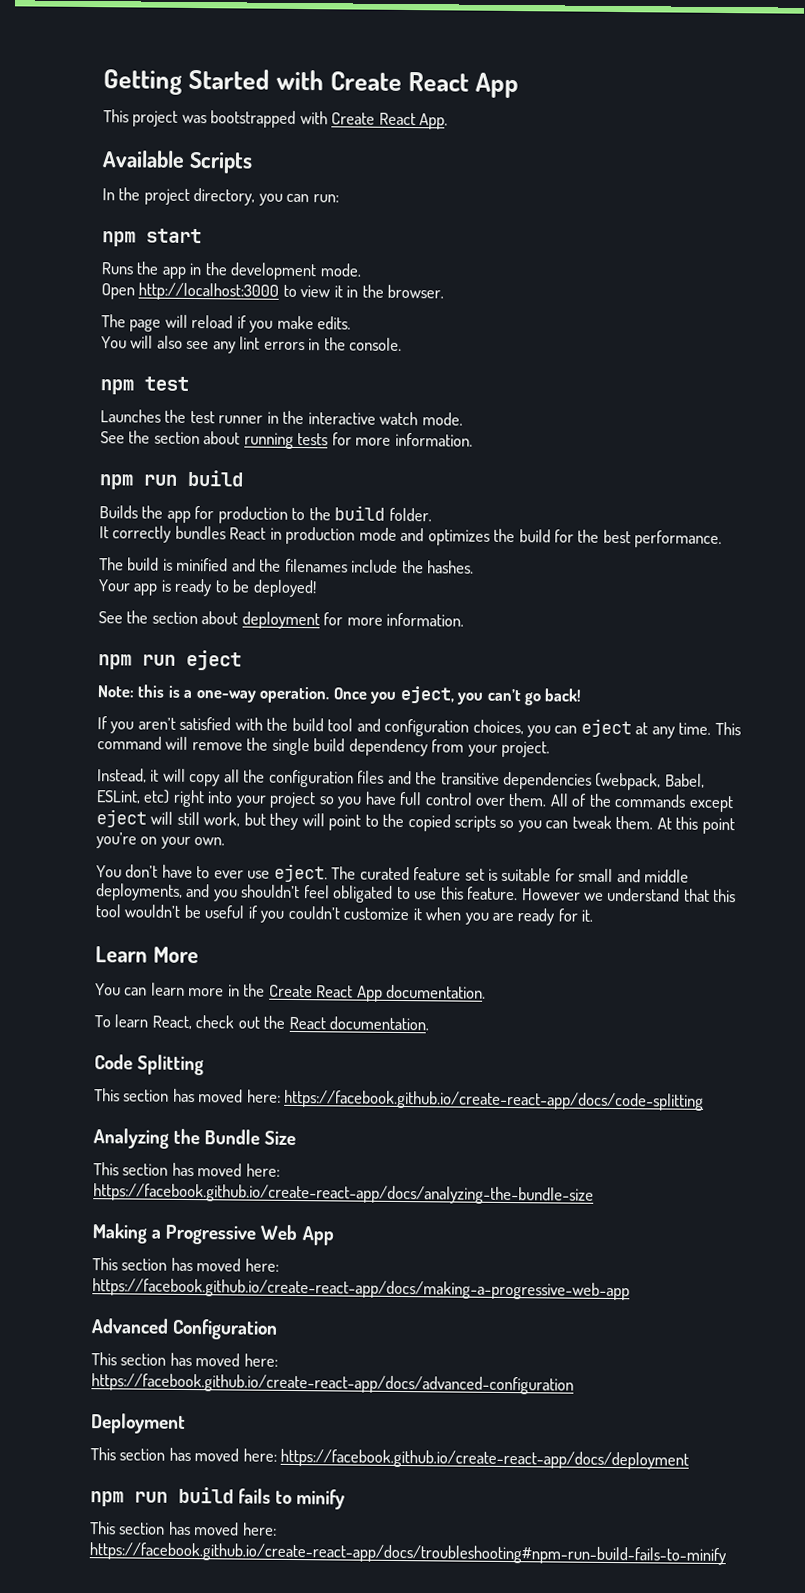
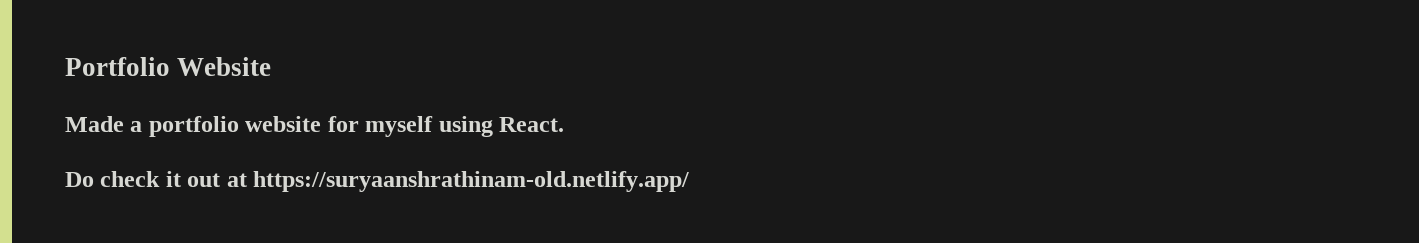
[103,68,520,99] [103,109,449,130] [102,150,253,174] [102,187,339,206] [102,228,202,247] [101,261,362,281] [101,282,445,301] [101,314,352,333] [101,335,403,354] [100,376,189,395] [100,409,463,426] [100,430,473,449] [99,469,244,490] [99,505,432,524] [99,525,723,549] [99,557,475,574] [98,578,317,598] [98,610,465,630] [98,649,242,671] [97,684,583,706] [97,716,741,739] [97,736,551,758] [97,768,705,791] [96,789,734,813] [96,809,735,835] [96,832,226,850] [96,863,690,883] [96,883,737,903] [95,904,594,926] [95,946,199,964] [95,982,487,1002] [94,1014,430,1031] [94,1054,205,1076] [94,1088,705,1111] [93,1128,297,1149] [93,1162,280,1177] [93,1183,594,1205] [92,1223,334,1246] [92,1257,279,1272] [92,1278,630,1301] [91,1318,279,1340] [91,1352,278,1367] [91,1373,574,1395] [90,1413,186,1434] [90,1447,690,1470] [90,1486,346,1510] [90,1521,277,1536] [89,1542,726,1566] Getting Started with Create React App // This project was bootstrapped with Create React App. // Available Scripts // In the project directory, you can run: // npm start // Runs the app in the development mode. // Open http://localhost:3000 to view it in the browser. // The page will reload if you make edits. // You will also see any lint errors in the console. // npm test // Launches the test runner in the interactive watch mode. // See the section about running tests for more information. // npm run build // Builds the app for production to the build folder. // It correctly bundles React in production mode and optimizes the build for the best performance. // The build is minified and the filenames include the hashes. // Your app is ready to be deployed! // See the section about deployment for more information. // npm run eject // Note: this is a one-way operation. Once you eject, you can’t go back! // If you aren’t satisfied with the build tool and configuration choices, you can eject at any time. This command will remove the single build dependency from your project. // Instead, it will copy all the configuration files and the transitive dependencies (webpack, Babel, ESLint, etc) right into your project so you have full control over them. All of the commands except eject will still work, but they will point to the copied scripts so you can tweak them. At this point you’re on your own. // You don’t have to ever use eject. The curated feature set is suitable for small and middle deployments, and you shouldn’t feel obligated to use this feature. However we understand that this tool wouldn’t be useful if you couldn’t customize it when you are ready for it. // Learn More // You can learn more in the Create React App documentation. // To learn React, check out the React documentation. // Code Splitting // This section has moved here: https://facebook.github.io/create-react-app/docs/code-splitting // Analyzing the Bundle Size // This section has moved here: https://facebook.github.io/create-react-app/docs/analyzing-the-bundle-size // Making a Progressive Web App // This section has moved here: https://facebook.github.io/create-react-app/docs/making-a-progressive-web-app // Advanced Configuration // This section has moved here: https://facebook.github.io/create-react-app/docs/advanced-configuration // Deployment // This section has moved here: https://facebook.github.io/create-react-app/docs/deployment // npm run build fails to minify // This section has moved here: https://facebook.github.io/create-react-app/docs/troubleshooting#npm-run-build-fails-to-minify -> [65,57,272,76] [65,116,565,137] [65,171,690,192] Portfolio Website // Made a portfolio website for myself using React. // Do check it out at https://suryaanshrathinam-old.netlify.app/

